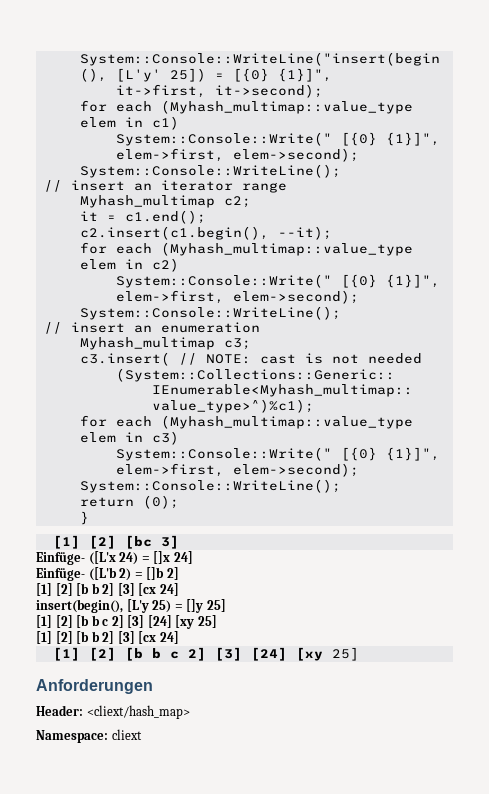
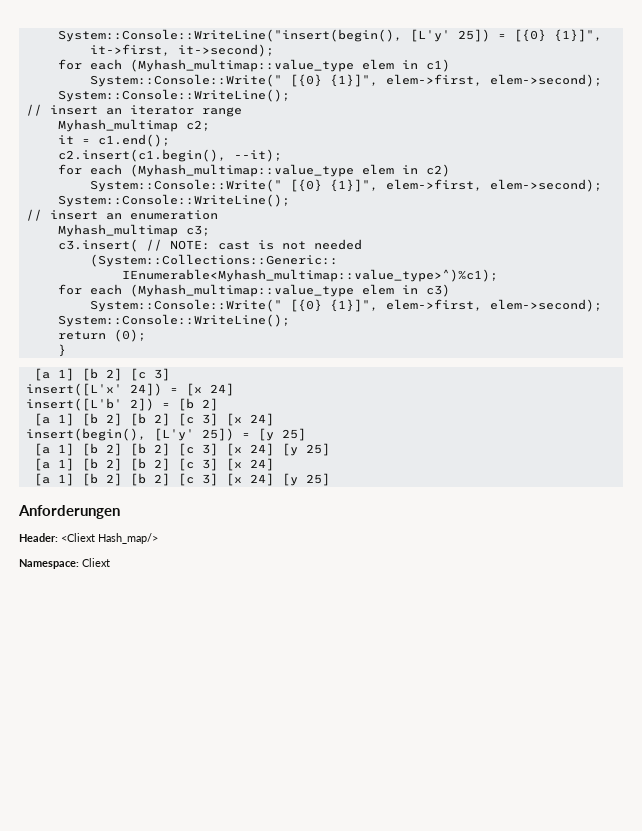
[52,535,179,549] [36,551,193,565] [36,567,179,581] [36,583,179,596] [36,599,226,613] [36,615,217,629] [36,631,179,644] [52,647,323,661] [1] [2] [bc 3] // Einfüge- ([L'x 24) = []x 24] // Einfüge- ([L'b 2) = []b 2] // [1] [2] [b b 2] [3] [cx 24] // insert(begin(), [L'y 25) = []y 25] // [1] [2] [b b c 2] [3] [24] [xy 25] // [1] [2] [b b 2] [3] [cx 24] // [1] [2] [b b c 2] [3] [24] [xy -> [33,368,170,381] [25,383,234,396] [25,398,218,411] [33,413,274,426] [25,428,306,441] [33,443,330,456] [33,458,274,471] [33,473,298,486] [a 1] [b 2] [c 3] // insert([L'x' 24]) = [x 24] // insert([L'b' 2]) = [b 2] // [a 1] [b 2] [b 2] [c 3] [x 24] // insert(begin(), [L'y' 25]) = [y 25] // [a 1] [b 2] [b 2] [c 3] [x 24] [y 25] // [a 1] [b 2] [b 2] [c 3] [x 24] // [a 1] [b 2] [b 2] [c 3] [x 24] [y
[86,705,190,719] <cliext/hash_map> -> [61,533,158,544] <Cliext Hash_map/>
[111,729,142,740] cliext -> [82,558,110,567] Cliext

